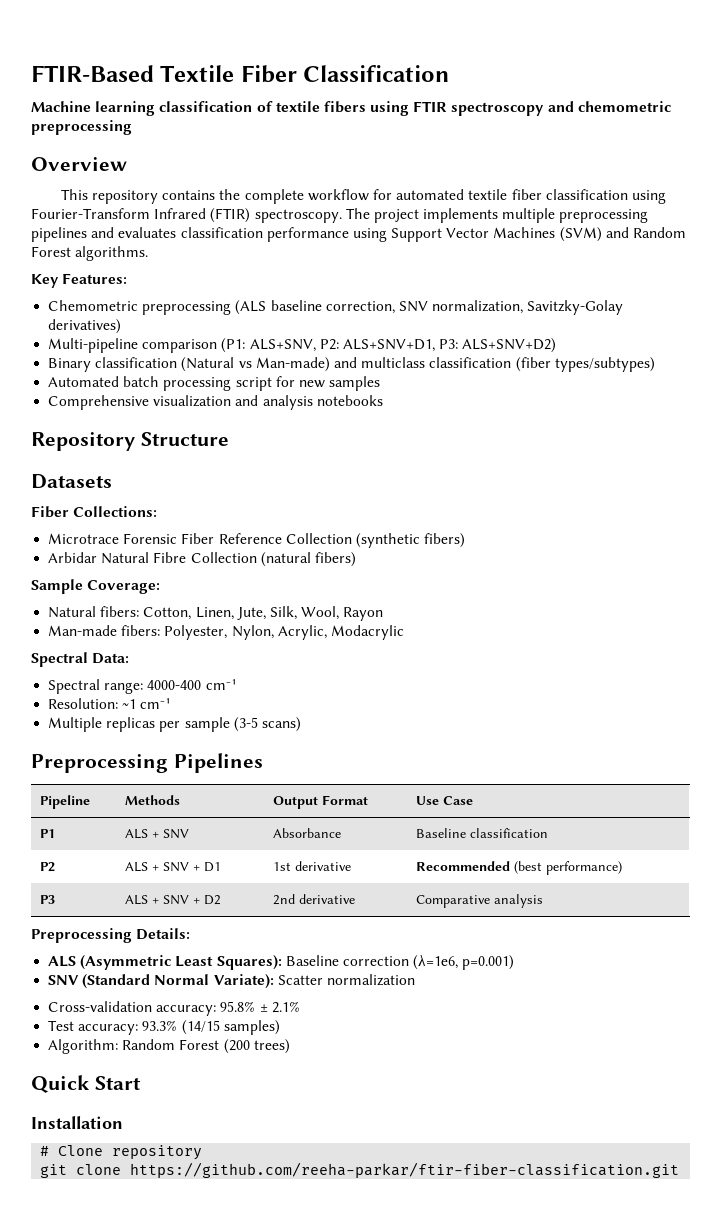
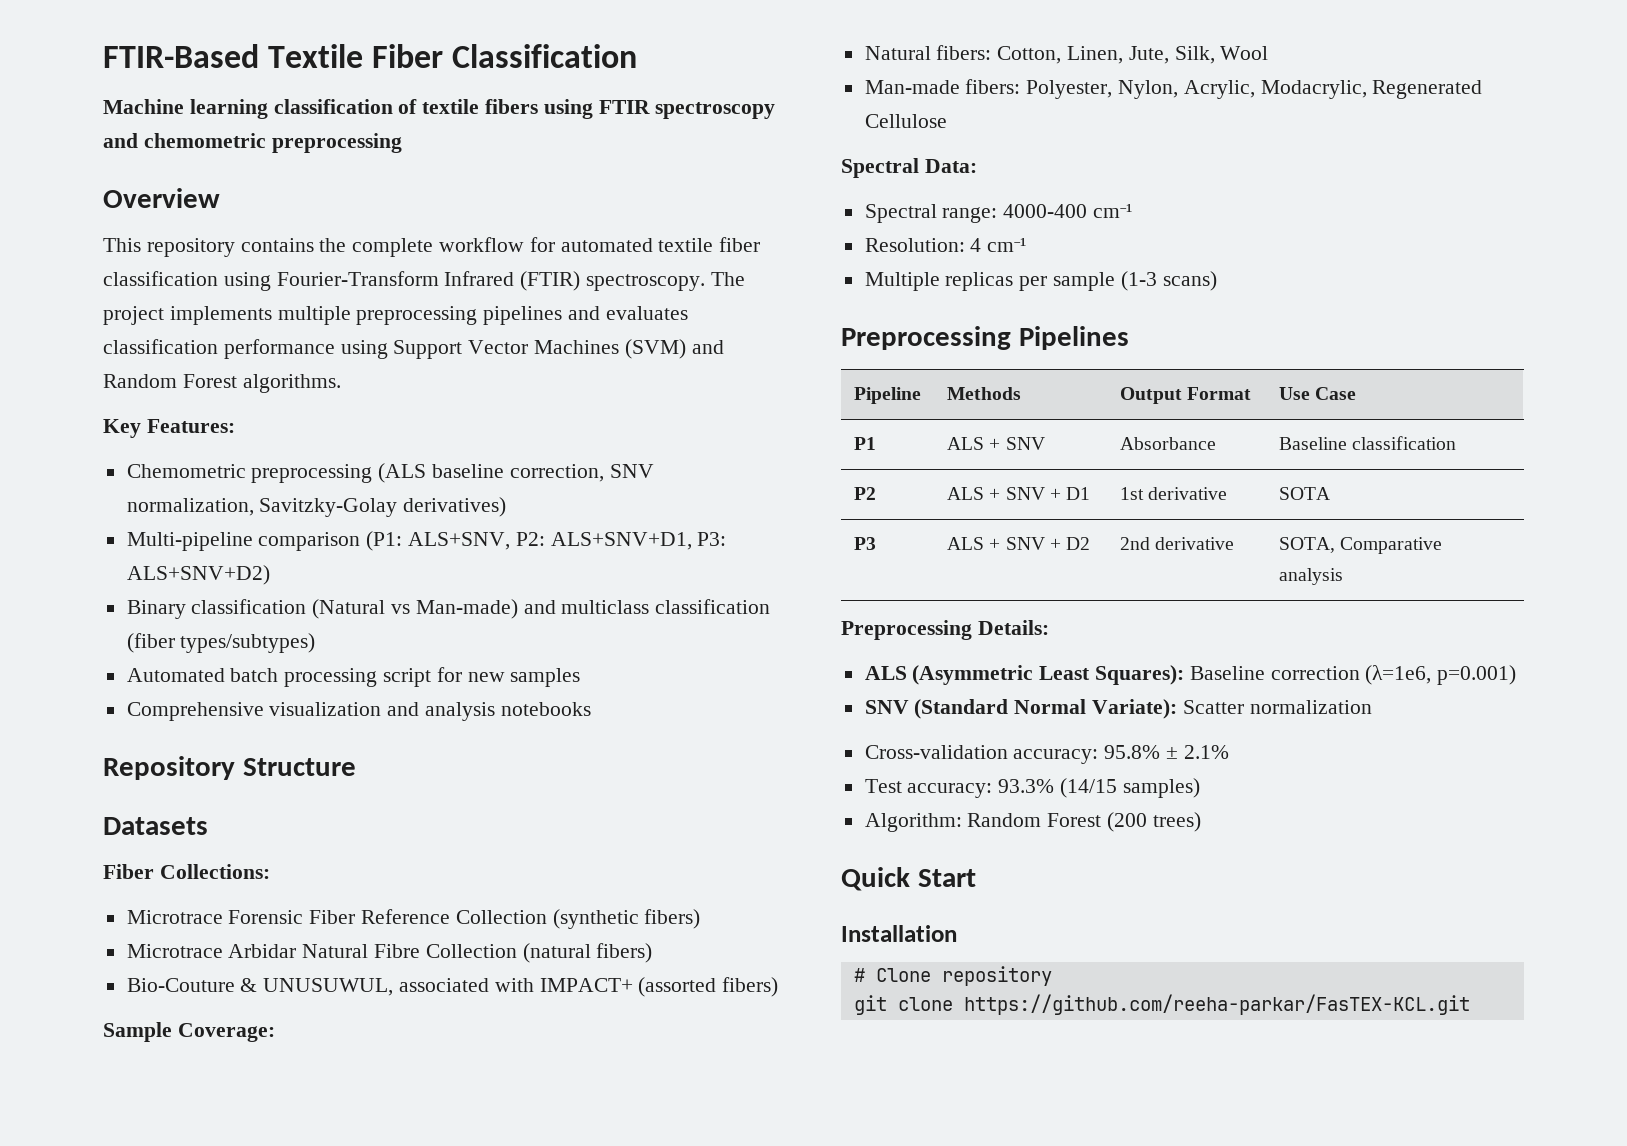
(466, 540) none -> [126,944,223,958] Microtrace
(356, 559) none -> [126,977,779,997] // Bio-Couture & UNUSUWUL, associated with IMPACT+ (assorted fibers)
[301,606,384,621] Wool, Rayon -> [1220,46,1269,60] Wool
[330,625,404,640] Modacrylic -> [1260,80,1483,99] [864,114,947,128] Modacrylic, Regenerated Cellulose
[122,699,137,709] ~1 -> [970,238,982,252] 4
[233,717,258,732] (3-5 -> [1120,271,1157,291] (1-3
[416,861,623,875] Recommended (best performance) -> [1278,487,1330,500] SOTA
(356, 899) none -> [1278,537,1335,553] SOTA,
[130,1162,680,1178] https://github.com/reeha-parkar/ftir-fiber-classification.git -> [963,994,1470,1015] https://github.com/reeha-parkar/FasTEX-KCL.git

